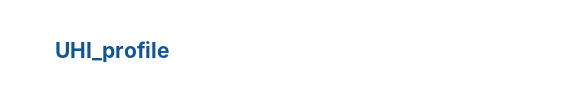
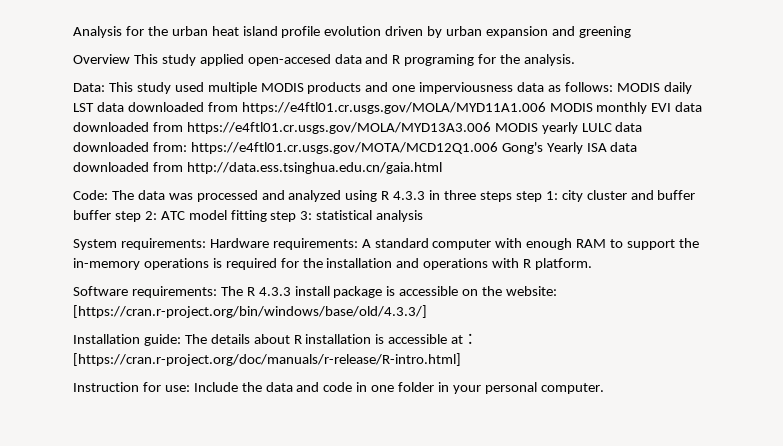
[55,41,170,63] UHI_profile -> [73,26,631,38] [73,54,576,66] [73,82,692,94] [73,102,703,114] [73,122,643,134] [73,142,638,154] [73,162,442,174] [73,190,696,202] [73,210,424,222] [73,238,699,250] [73,258,593,270] [73,286,558,298] [73,305,427,318] [73,333,479,346] [73,353,461,366] [73,382,604,394] Analysis for the urban heat island profile evolution driven by urban expansion and greening // Overview This study applied open-accesed data and R programing for the analysis. // Data: This study used multiple MODIS products and one imperviousness data as follows: MODIS daily LST data downloaded from https://e4ftl01.cr.usgs.gov/MOLA/MYD11A1.006 MODIS monthly EVI data downloaded from https://e4ftl01.cr.usgs.gov/MOLA/MYD13A3.006 MODIS yearly LULC data downloaded from: https://e4ftl01.cr.usgs.gov/MOTA/MCD12Q1.006 Gong's Yearly ISA data downloaded from http://data.ess.tsinghua.edu.cn/gaia.html // Code: The data was processed and analyzed using R 4.3.3 in three steps step 1: city cluster and buffer buffer step 2: ATC model fitting step 3: statistical analysis // System requirements: Hardware requirements: A standard computer with enough RAM to support the in-memory operations is required for the installation and operations with R platform. // Software requirements: The R 4.3.3 install package is accessible on the website: [https://cran.r-project.org/bin/windows/base/old/4.3.3/] // Installation guide: The details about R installation is accessible at：[https://cran.r-project.org/doc/manuals/r-release/R-intro.html] // Instruction for use: Include the data and code in one folder in your personal computer.

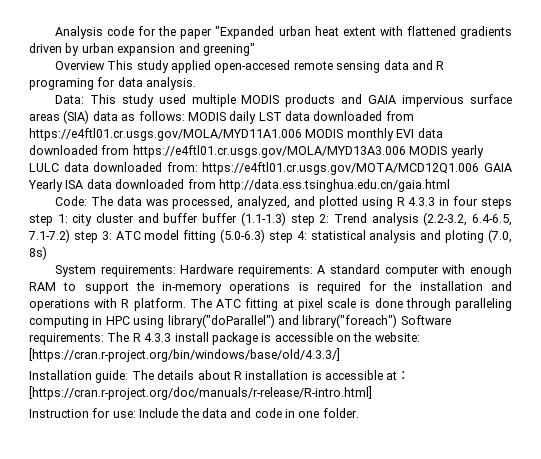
[125,26,382,38] for the urban heat island profile evolution -> [107,26,513,39] code for the paper "Expanded urban heat extent with flattened gradients
[578,26,631,38] greening -> [202,43,255,56] greening"
(331, 60) none -> [293,61,381,73] remote sensing
[500,54,521,64] the -> [117,77,143,87] data
[392,82,514,94] one imperviousness -> [368,94,512,107] [29,110,90,124] GAIA impervious surface areas (SIA)
[501,142,543,154] Gong's -> [484,163,512,172] GAIA
[196,190,342,202] processed and analyzed -> [172,196,358,209] processed, analyzed, and plotted
[444,190,477,200] three -> [453,196,479,206] four
(111, 215) none -> [240,212,286,226] (1.1-1.3)
[160,210,424,222] ATC model fitting step 3: statistical analysis -> [333,212,512,226] [28,229,513,243] [29,246,47,260] Trend analysis (2.2-3.2, 6.4-6.5, 7.1-7.2) step 3: ATC model fitting (5.0-6.3) step 4: statistical analysis and ploting (7.0, 8s)
(593, 264) // -> [189,298,512,311] [29,314,398,328] The ATC fitting at pixel scale is done through paralleling computing in HPC using library("doParallel") and library("foreach")
[398,382,604,394] folder in your personal computer. -> [322,408,359,418] folder.

